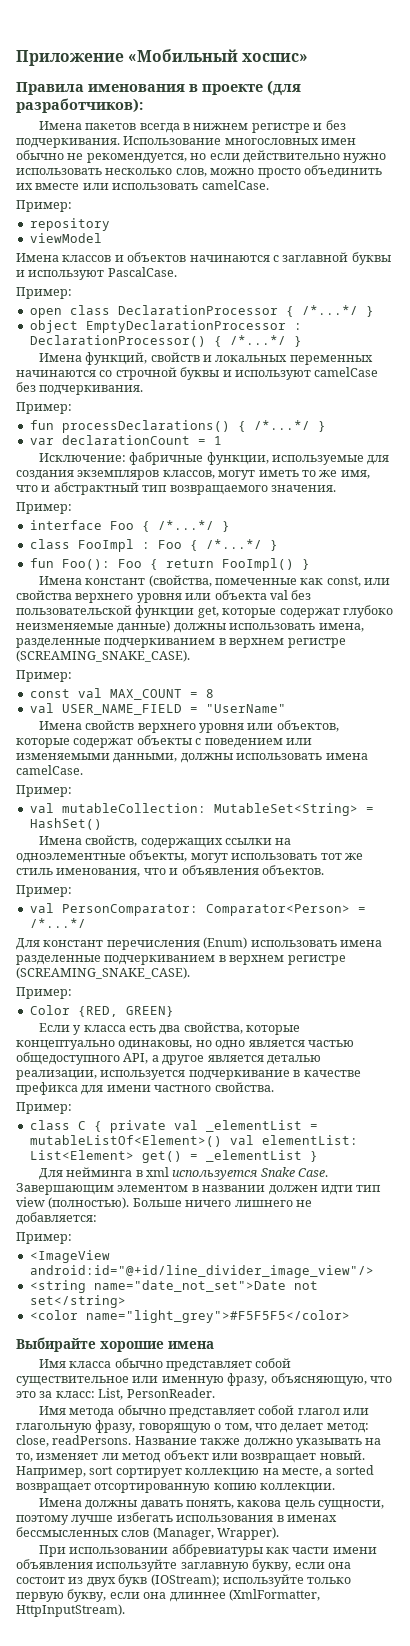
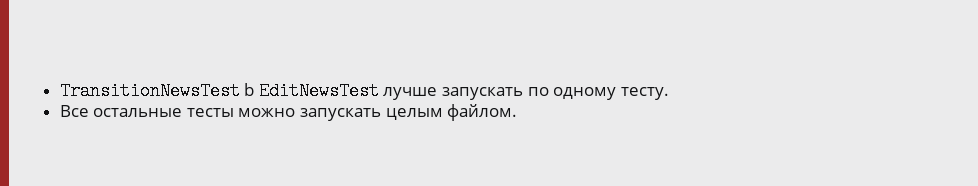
[16,49,309,66] [16,80,301,96] [16,98,143,113] [38,120,346,133] [16,136,357,148] [16,150,387,163] [16,165,382,178] [16,180,269,190] [16,200,72,212] [29,218,110,231] [29,233,102,243] [16,252,391,265] [16,267,177,280] [16,287,72,299] [29,305,374,318] [29,320,302,333] [29,335,302,347] [38,352,373,365] [16,367,379,380] [16,382,144,395] [16,402,72,414] [29,420,326,433] [29,435,222,445] [38,452,390,465] [16,470,370,480] [16,482,336,495] [16,502,72,514] [29,520,230,532] [29,539,278,552] [29,558,310,571] [38,575,391,587] [16,590,312,603] [16,605,393,618] [16,620,364,633] [16,638,346,648] [16,650,190,662] [16,670,72,682] [29,688,214,700] [29,703,286,715] [38,720,339,733] [16,735,312,748] [16,753,368,763] [16,765,83,775] [16,785,72,797] [29,803,374,816] [29,818,102,830] [38,835,292,848] [16,850,363,863] [16,865,324,877] [16,885,72,897] [29,903,366,916] [29,918,86,928] [16,937,382,950] [16,955,346,965] [16,967,190,979] [16,987,72,999] [29,1005,174,1017] [38,1022,301,1035] [16,1040,354,1050] [16,1052,321,1065] [16,1070,361,1080] [16,1082,274,1095] [16,1102,72,1114] [29,1120,318,1133] [29,1135,358,1147] [29,1150,318,1163] [38,1167,329,1180] [16,1183,382,1195] [16,1197,312,1209] [16,1212,97,1225] [16,1232,72,1244] [29,1250,110,1263] [29,1265,374,1278] [29,1280,318,1293] [29,1295,126,1308] [29,1310,350,1323] [16,1337,214,1352] [38,1358,292,1371] [16,1373,392,1386] [16,1388,215,1400] [38,1405,370,1418] [16,1420,369,1433] [16,1435,382,1448] [16,1450,365,1463] [16,1465,374,1478] [16,1483,336,1493] [38,1498,385,1510] [16,1512,337,1525] [16,1527,280,1540] [38,1544,377,1557] [16,1559,351,1572] [16,1574,352,1587] [16,1589,320,1602] [16,1604,125,1617] Приложение «Мобильный хоспис» // Правила именования в проекте (для разработчиков): // Имена пакетов всегда в нижнем регистре и без подчеркивания. Использование многословных имен обычно не рекомендуется, но если действительно нужно использовать несколько слов, можно просто объединить их вместе или использовать camelCase. // Пример: // repository // viewModel // Имена классов и объектов начинаются с заглавной буквы и используют PascalCase. // Пример: // open class DeclarationProcessor { /*...*/ } // object EmptyDeclarationProcessor : DeclarationProcessor() { /*...*/ } // Имена функций, свойств и локальных переменных начинаются со строчной буквы и используют camelCase без подчеркивания. // Пример: // fun processDeclarations() { /*...*/ } // var declarationCount = 1 // Исключение: фабричные функции, используемые для создания экземпляров классов, могут иметь то же имя, что и абстрактный тип возвращаемого значения. // Пример: // interface Foo { /*...*/ } // class FooImpl : Foo { /*...*/ } // fun Foo(): Foo { return FooImpl() } // Имена констант (свойства, помеченные как const, или свойства верхнего уровня или объекта val без пользовательской функции get, которые содержат глубоко неизменяемые данные) должны использовать имена, разделенные подчеркиванием в верхнем регистре (SCREAMING_SNAKE_CASE). // Пример: // const val MAX_COUNT = 8 // val USER_NAME_FIELD = "UserName" // Имена свойств верхнего уровня или объектов, которые содержат объекты с поведением или изменяемыми данными, должны использовать имена camelCase. // Пример: // val mutableCollection: MutableSet<String> = HashSet() // Имена свойств, содержащих ссылки на одноэлементные объекты, могут использовать тот же стиль именования, что и объявления объектов. // Пример: // val PersonComparator: Comparator<Person> = /*...*/ // Для констант перечисления (Enum) использовать имена разделенные подчеркиванием в верхнем регистре (SCREAMING_SNAKE_CASE). // Пример: // Color {RED, GREEN} // Если у класса есть два свойства, которые концептуально одинаковы, но одно является частью общедоступного API, а другое является деталью реализации, используется подчеркивание в качестве префикса для имени частного свойства. // Пример: // class C { private val _elementList = mutableListOf<Element>() val elementList: List<Element> get() = _elementList } // Для нейминга в xml используется Snake Case. Завершающим элементом в названии должен идти тип view (полностью). Больше ничего лишнего не добавляется: // Пример: // <ImageView android:id="@+id/line_divider_image_view"/> // <string name="date_not_set">Date not set</string> // <color name="light_grey">#F5F5F5</color> // Выбирайте хорошие имена // Имя класса обычно представляет собой существительное или именную фразу, объясняющую, что это за класс: List, PersonReader. // Имя метода обычно представляет собой глагол или глагольную фразу, говорящую о том, что делает метод: close, readPersons. Название также должно указывать на то, изменяет ли метод объект или возвращает новый. Например, sort сортирует коллекцию на месте, а sorted возвращает отсортированную копию коллекции. // Имена должны давать понять, какова цель сущности, поэтому лучше избегать использования в именах бессмысленных слов (Manager, Wrapper). // При использовании аббревиатуры как части имени объявления используйте заглавную букву, если она состоит из двух букв (IOStream); используйте только первую букву, если она длиннее (XmlFormatter, HttpInputStream). -> [59,82,669,100] [59,104,518,121] TransitionNewsTest b EditNewsTest лучше запускать по одному тесту. // Все остальные тесты можно запускать целым файлом.

